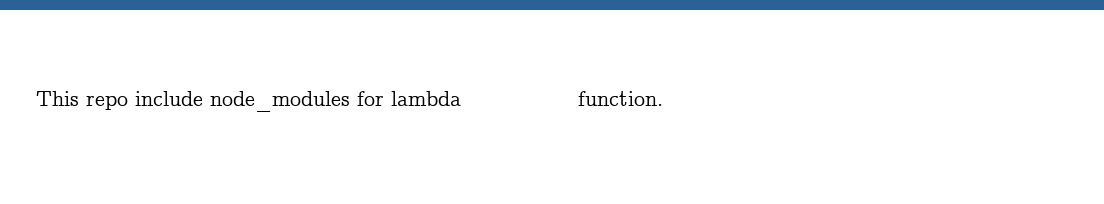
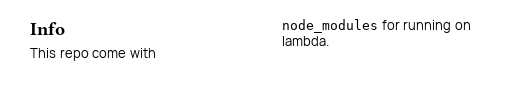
(36, 98) none -> [30,22,65,35] Info //
[135,91,663,112] include node_modules for lambda function. -> [92,48,156,58] [282,19,471,33] [282,36,329,46] come with node_modules for running on lambda.

